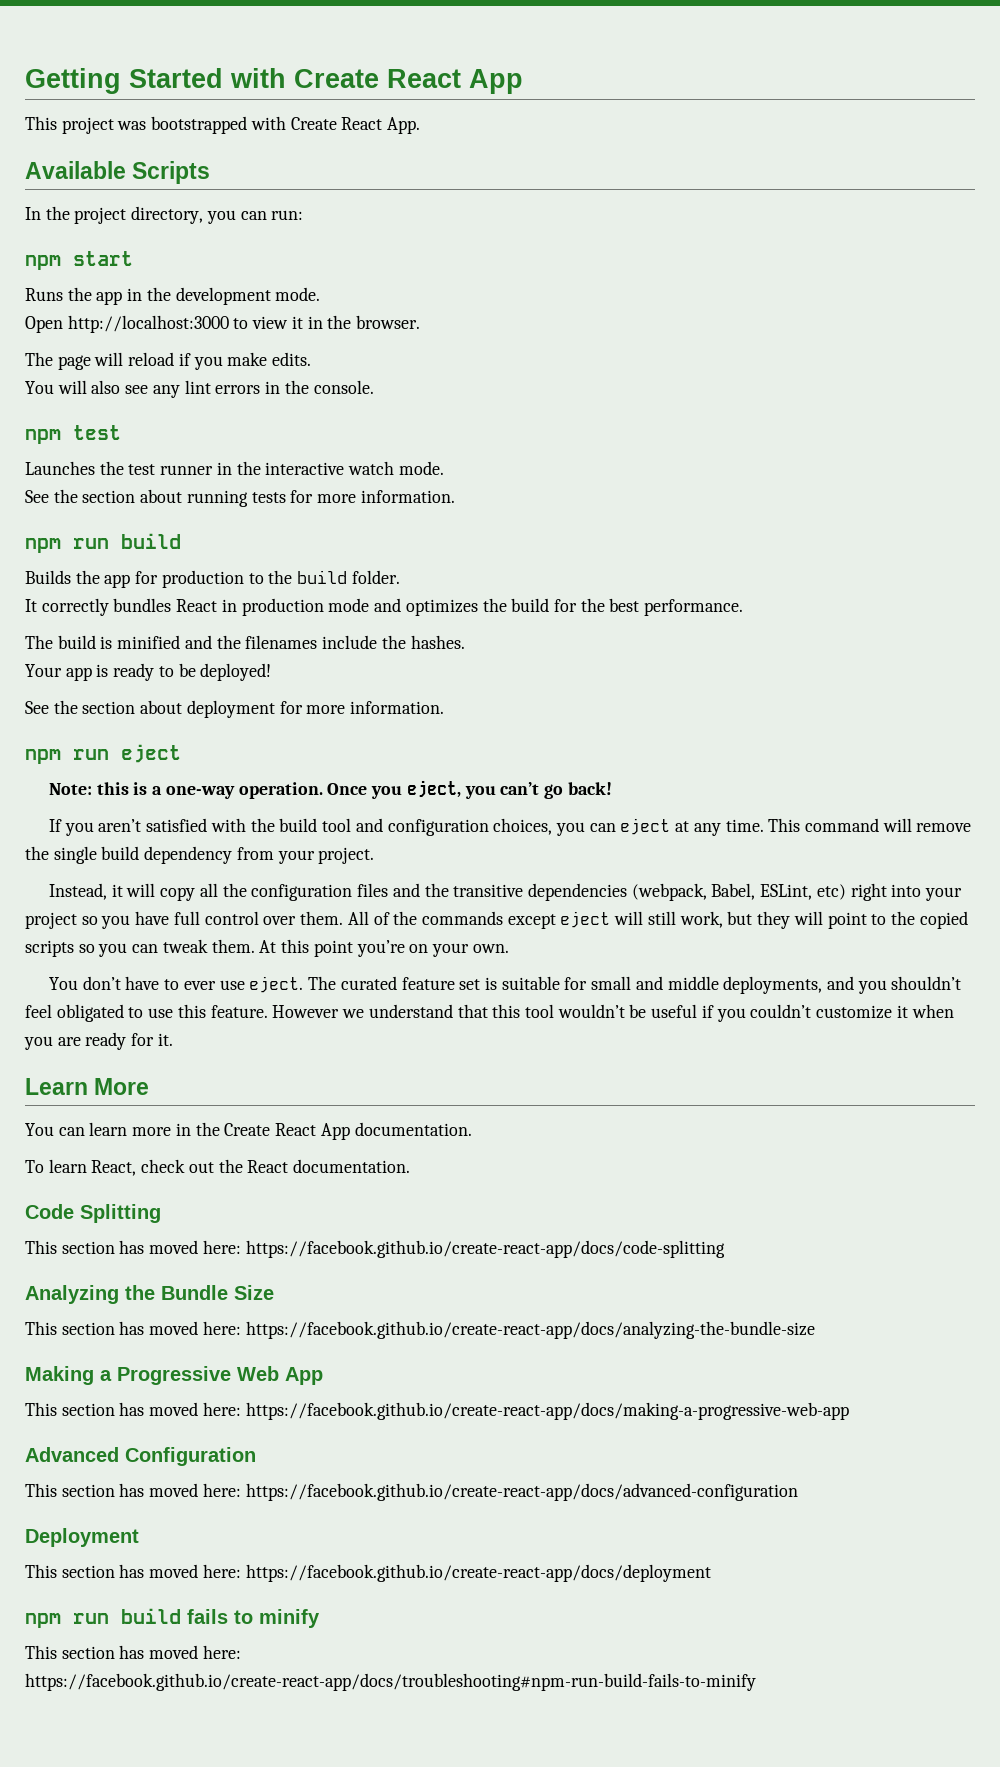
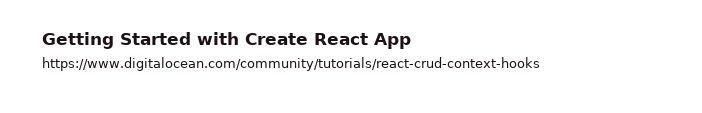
[25,116,421,134] [25,161,211,184] [25,206,304,224] [25,251,133,270] [25,287,321,305] [25,315,421,333] [25,352,312,370] [25,380,374,398] [25,425,121,444] [25,461,444,475] [25,489,455,507] [25,533,181,553] [25,570,400,588] [25,598,744,616] [25,635,465,649] [25,663,272,681] [25,700,445,718] [25,744,181,764] [48,780,612,799] [48,818,972,836] [25,846,375,864] [48,883,963,901] [25,911,968,929] [25,939,509,957] [48,976,962,994] [25,1004,954,1022] [24,1032,173,1050] [25,1078,150,1095] [25,1122,472,1140] [25,1159,411,1176] [25,1204,161,1223] [25,1240,725,1258] [25,1285,274,1304] [25,1321,815,1339] [25,1366,323,1385] [25,1402,849,1420] [25,1447,256,1466] [25,1483,798,1501] [25,1528,139,1547] [25,1564,711,1582] [25,1608,320,1628] [25,1645,241,1659] [25,1673,756,1691] This project was bootstrapped with Create React App. // Available Scripts // In the project directory, you can run: // npm start // Runs the app in the development mode. // Open http://localhost:3000 to view it in the browser. // The page will reload if you make edits. // You will also see any lint errors in the console. // npm test // Launches the test runner in the interactive watch mode. // See the section about running tests for more information. // npm run build // Builds the app for production to the build folder. // It correctly bundles React in production mode and optimizes the build for the best performance. // The build is minified and the filenames include the hashes. // Your app is ready to be deployed! // See the section about deployment for more information. // npm run eject // Note: this is a one-way operation. Once you eject, you can’t go back! // If you aren’t satisfied with the build tool and configuration choices, you can eject at any time. This command will remove the single build dependency from your project. // Instead, it will copy all the configuration files and the transitive dependencies (webpack, Babel, ESLint, etc) right into your project so you have full control over them. All of the commands except eject will still work, but they will point to the copied scripts so you can tweak them. At this point you’re on your own. // You don’t have to ever use eject. The curated feature set is suitable for small and middle deployments, and you shouldn’t feel obligated to use this feature. However we understand that this tool wouldn’t be useful if you couldn’t customize it when you are ready for it. // Learn More // You can learn more in the Create React App documentation. // To learn React, check out the React documentation. // Code Splitting // This section has moved here: https://facebook.github.io/create-react-app/docs/code-splitting // Analyzing the Bundle Size // This section has moved here: https://facebook.github.io/create-react-app/docs/analyzing-the-bundle-size // Making a Progressive Web App // This section has moved here: https://facebook.github.io/create-react-app/docs/making-a-progressive-web-app // Advanced Configuration // This section has moved here: https://facebook.github.io/create-react-app/docs/advanced-configuration // Deployment // This section has moved here: https://facebook.github.io/create-react-app/docs/deployment // npm run build fails to minify // This section has moved here: https://facebook.github.io/create-react-app/docs/troubleshooting#npm-run-build-fails-to-minify -> [42,57,540,71] https://www.digitalocean.com/community/tutorials/react-crud-context-hooks

